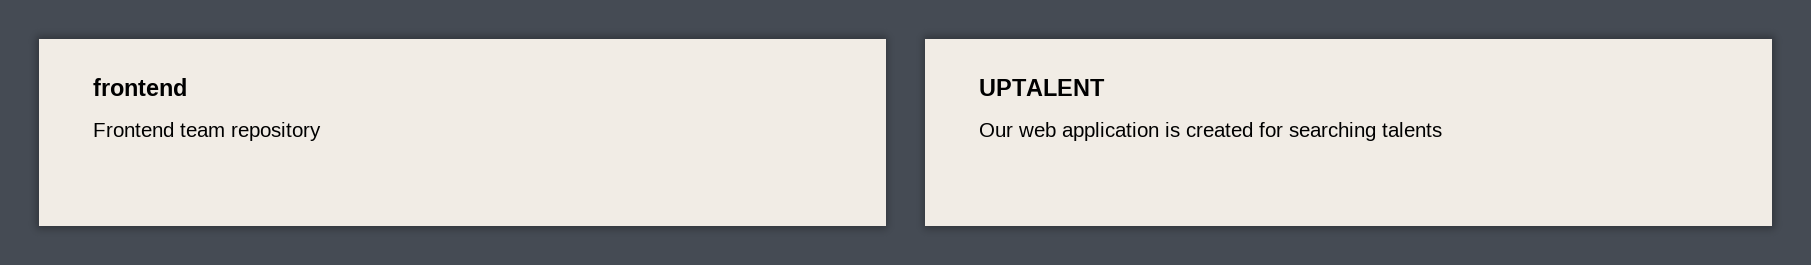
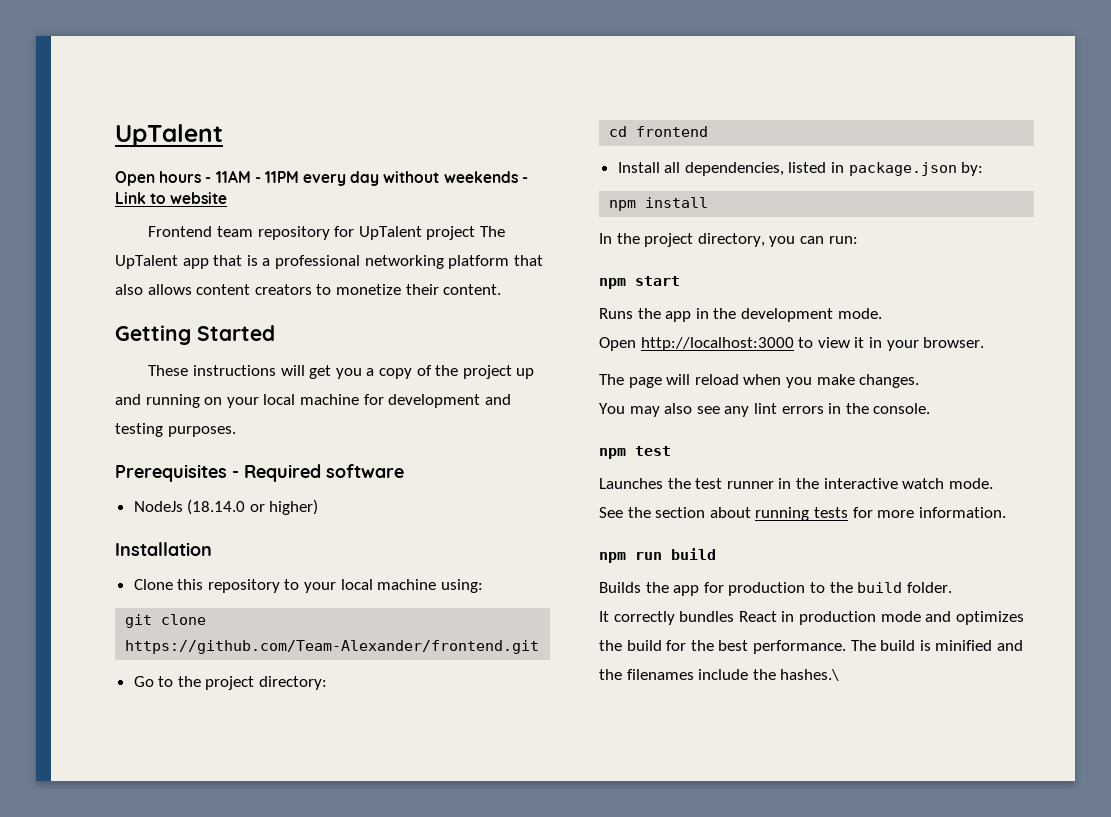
[93,78,187,96] [93,122,321,141] [979,79,1105,96] [979,122,1442,141] frontend // Frontend team repository // UPTALENT // Our web application is created for searching talents -> [115,124,223,147] [115,170,528,186] [115,192,228,204] [148,226,505,240] [115,255,543,269] [115,284,502,295] [115,325,275,345] [148,365,535,379] [115,394,511,408] [115,423,236,437] [115,464,404,482] [133,499,319,515] [115,542,212,556] [133,579,483,593] [125,614,207,628] [125,640,540,654] [133,676,328,690] [609,126,709,137] [617,162,984,176] [609,197,709,211] [599,233,858,247] [599,276,680,289] [599,308,882,322] [599,337,985,351] [599,374,920,388] [599,403,931,417] [599,446,671,459] [599,478,993,489] [599,507,1006,521] [599,548,716,563] [599,582,952,596] [599,611,1024,625] [599,640,1023,654] [599,669,840,681] UpTalent // Open hours - 11AM - 11PM every day without weekends - Link to website // Frontend team repository for UpTalent project The UpTalent app that is a professional networking platform that also allows content creators to monetize their content. // Getting Started // These instructions will get you a copy of the project up and running on your local machine for development and testing purposes. // Prerequisites - Required software // NodeJs (18.14.0 or higher) // Installation // Clone this repository to your local machine using: // git clone https://github.com/Team-Alexander/frontend.git // Go to the project directory: // cd frontend // Install all dependencies, listed in package.json by: // npm install // In the project directory, you can run: // npm start // Runs the app in the development mode. // Open http://localhost:3000 to view it in your browser. // The page will reload when you make changes. // You may also see any lint errors in the console. // npm test // Launches the test runner in the interactive watch mode. // See the section about running tests for more information. // npm run build // Builds the app for production to the build folder. // It correctly bundles React in production mode and optimizes the build for the best performance. The build is minified and the filenames include the hashes.\

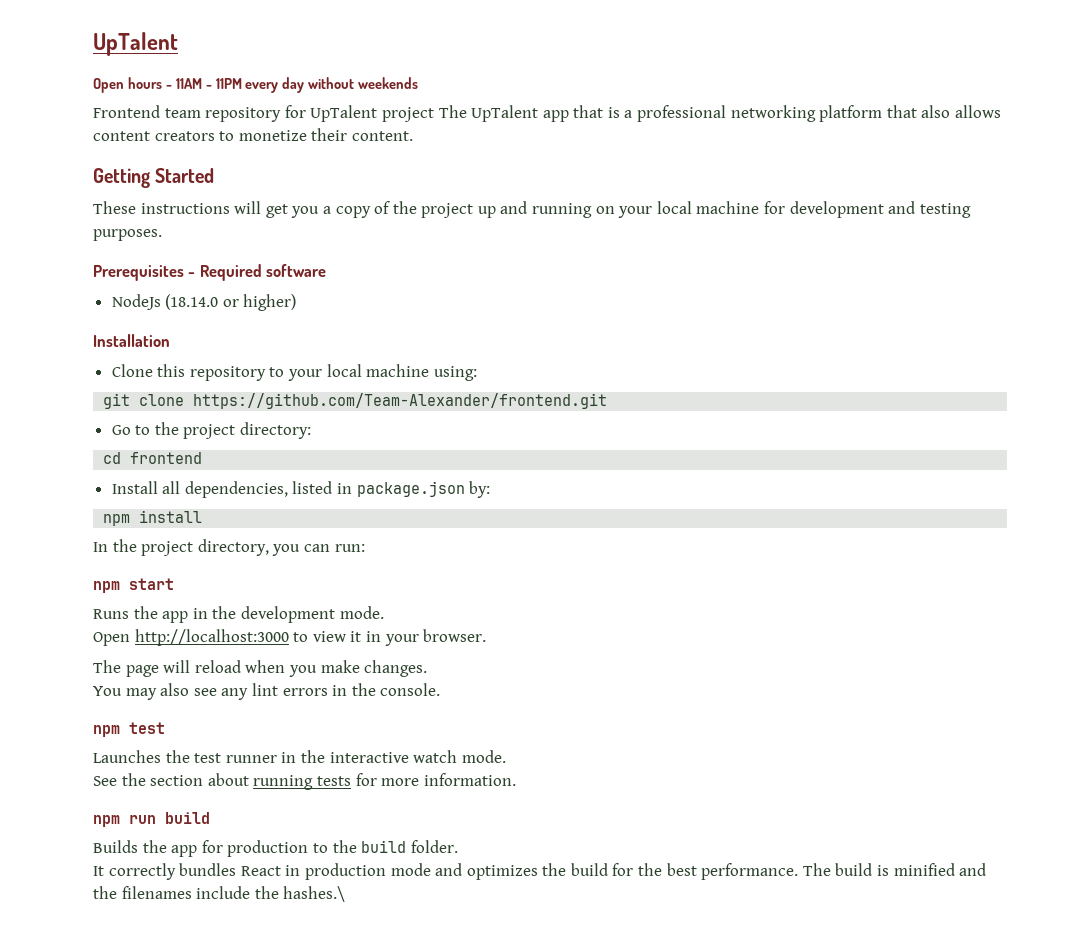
[521,177,528,183] [115,192,228,204] - Link to website -> (419, 83) none

